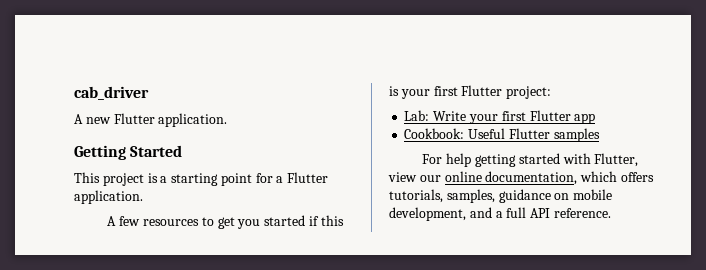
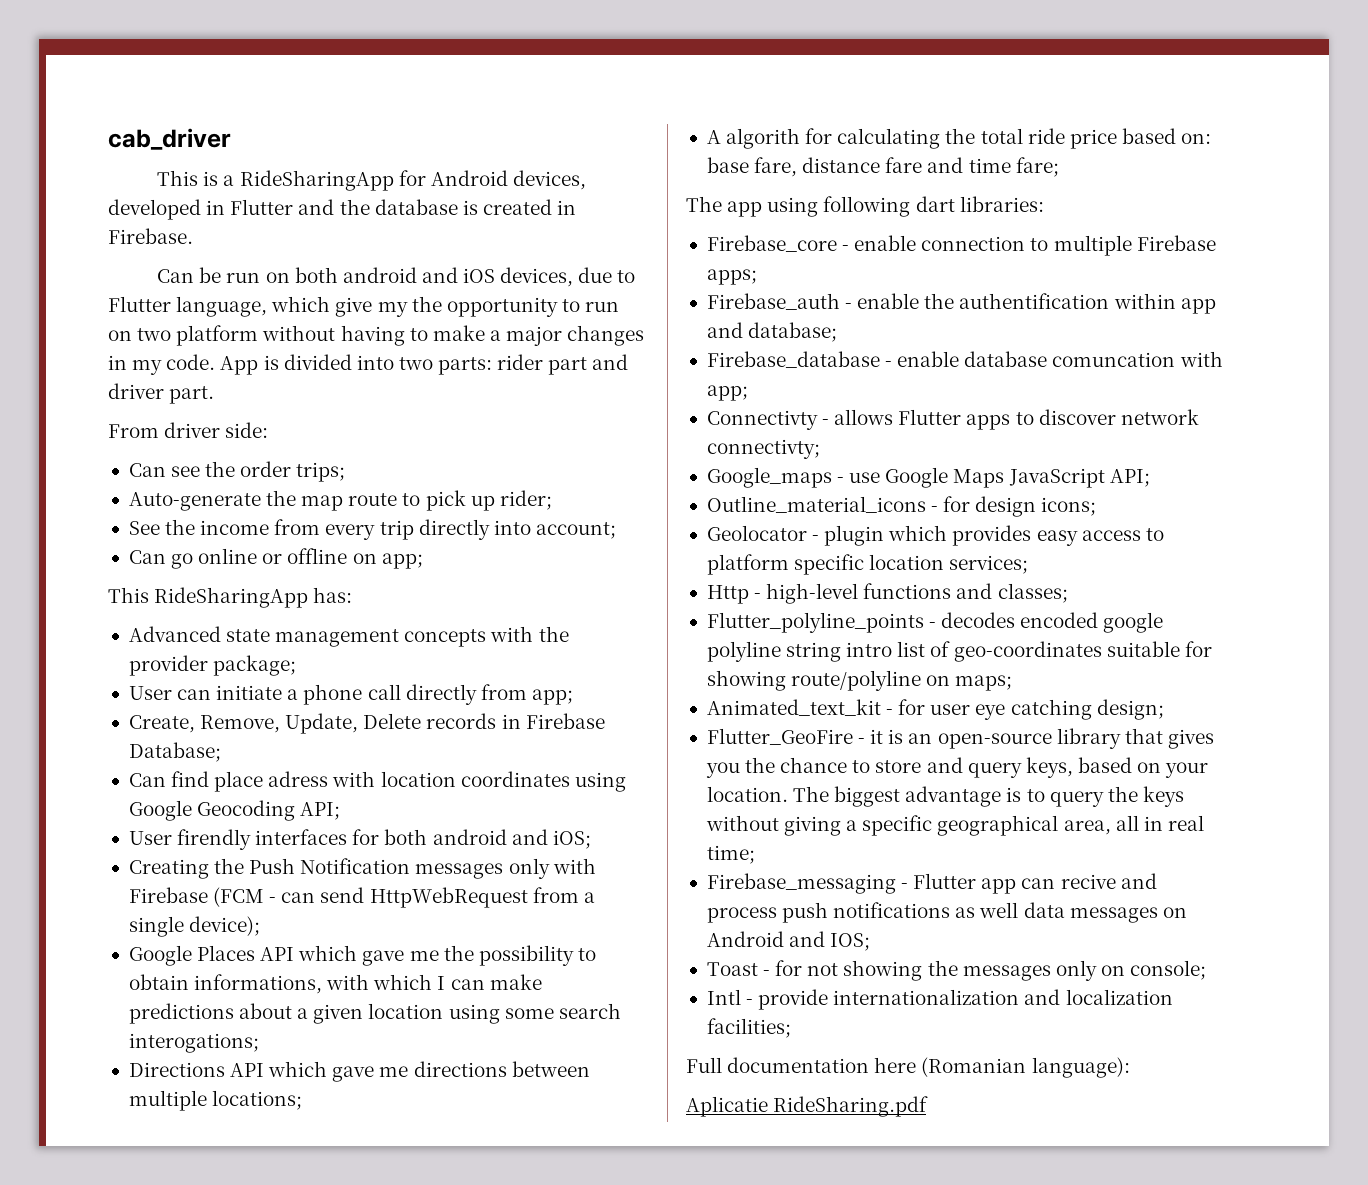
[74,113,228,127] [74,145,183,160] [74,172,329,186] [74,190,143,204] [107,215,344,229] [389,85,552,99] [404,110,596,124] [404,128,600,142] [422,153,639,167] [388,171,654,185] [389,189,613,203] [389,207,611,221] A new Flutter application. // Getting Started // This project is a starting point for a Flutter application. // A few resources to get you started if this is your first Flutter project: // Lab: Write your first Flutter app // Cookbook: Useful Flutter samples // For help getting started with Flutter, view our online documentation, which offers tutorials, samples, guidance on mobile development, and a full API reference. -> [157,170,586,191] [108,199,577,220] [108,228,193,244] [157,267,636,287] [108,296,620,317] [108,325,645,346] [108,354,629,375] [108,383,215,404] [108,422,269,438] [128,461,346,482] [128,490,552,511] [128,519,616,540] [128,548,423,569] [108,587,353,608] [128,626,569,647] [128,655,297,676] [128,684,573,705] [128,713,605,734] [128,742,221,762] [128,771,626,792] [128,800,341,821] [128,829,591,850] [128,858,596,879] [128,887,595,908] [128,916,261,937] [128,945,596,966] [128,974,542,994] [128,1003,621,1024] [128,1033,259,1053] [128,1061,590,1082] [128,1090,303,1111] [706,128,1212,149] [706,157,1059,177] [686,196,1044,217] [706,235,1216,256] [706,269,757,285] [706,293,1216,314] [706,322,838,342] [706,351,1223,368] [706,385,748,401] [706,409,1199,430] [706,439,820,459] [706,467,1150,488] [706,496,1097,517] [706,525,1164,546] [706,554,1029,575] [706,583,1068,604] [706,612,1164,633] [706,641,1212,662] [706,670,1013,691] [706,699,1164,720] [706,728,1214,749] [705,757,1209,778] [706,786,1184,807] [705,815,1204,836] [706,845,755,864] [706,873,1157,894] [706,902,1187,923] [706,931,871,951] [706,960,1207,981] [706,989,1173,1010] [706,1018,791,1038] [686,1057,1130,1078] [686,1096,929,1117] This is a RideSharingApp for Android devices, developed in Flutter and the database is created in Firebase. // Can be run on both android and iOS devices, due to Flutter language, which give my the opportunity to run on two platform without having to make a major changes in my code. App is divided into two parts: rider part and driver part. // From driver side: // Can see the order trips; // Auto-generate the map route to pick up rider; // See the income from every trip directly into account; // Can go online or offline on app; // This RideSharingApp has: // Advanced state management concepts with the provider package; // User can initiate a phone call directly from app; // Create, Remove, Update, Delete records in Firebase Database; // Can find place adress with location coordinates using Google Geocoding API; // User firendly interfaces for both android and iOS; // Creating the Push Notification messages only with Firebase (FCM - can send HttpWebRequest from a single device); // Google Places API which gave me the possibility to obtain informations, with which I can make predictions about a given location using some search interogations; // Directions API which gave me directions between multiple locations; // A algorith for calculating the total ride price based on: base fare, distance fare and time fare; // The app using following dart libraries: // Firebase_core - enable connection to multiple Firebase apps; // Firebase_auth - enable the authentification within app and database; // Firebase_database - enable database comuncation with app; // Connectivty - allows Flutter apps to discover network connectivty; // Google_maps - use Google Maps JavaScript API; // Outline_material_icons - for design icons; // Geolocator - plugin which provides easy access to platform specific location services; // Http - high-level functions and classes; // Flutter_polyline_points - decodes encoded google polyline string intro list of geo-coordinates suitable for showing route/polyline on maps; // Animated_text_kit - for user eye catching design; // Flutter_GeoFire - it is an open-source library that gives you the chance to store and query keys, based on your location. The biggest advantage is to query the keys without giving a specific geographical area, all in real time; // Firebase_messaging - Flutter app can recive and process push notifications as well data messages on Android and IOS; // Toast - for not showing the messages only on console; // Intl - provide internationalization and localization facilities; // Full documentation here (Romanian language): // Aplicatie RideSharing.pdf

